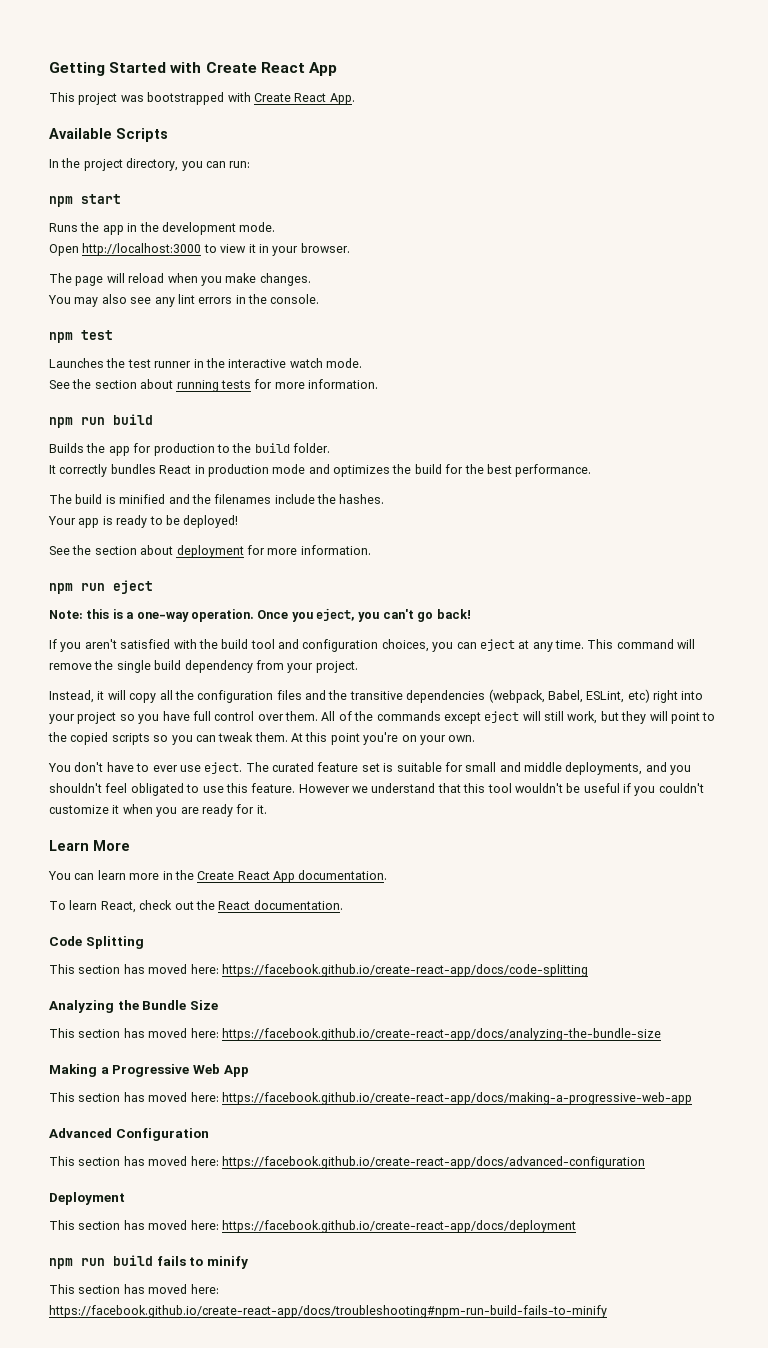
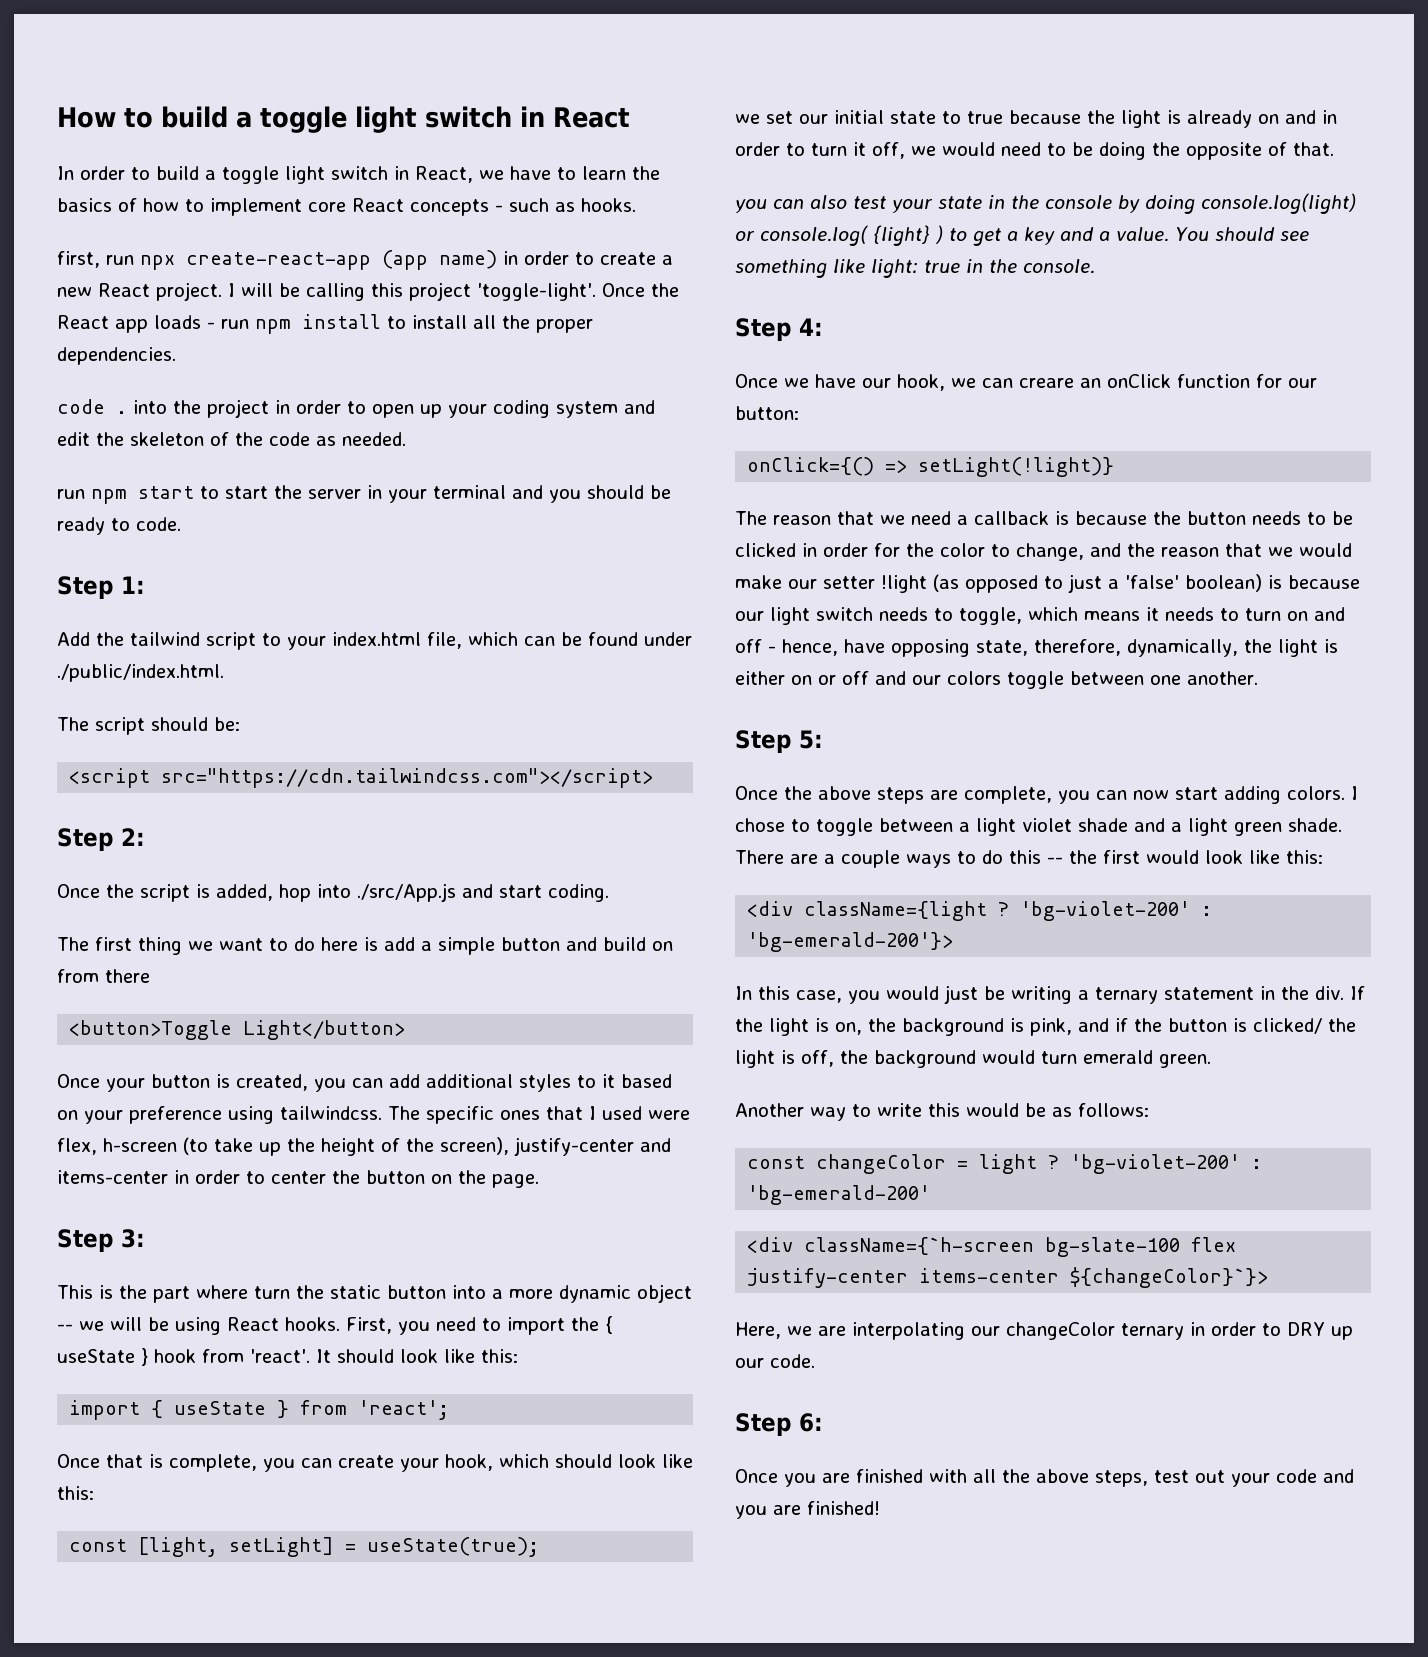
[49,62,337,76] [49,92,355,105] [49,128,168,142] [49,158,251,171] [49,194,121,207] [49,222,276,235] [49,243,350,256] [49,273,311,286] [48,294,320,307] [49,330,113,343] [49,358,362,368] [49,379,378,392] [49,414,153,428] [49,443,330,456] [49,464,592,477] [49,494,385,504] [48,515,239,528] [49,545,371,558] [49,580,153,594] [49,608,471,622] [49,639,696,652] [49,660,358,673] [49,689,704,703] [49,711,716,724] [48,732,476,745] [48,762,692,775] [49,783,704,796] [49,804,267,817] [49,840,130,851] [48,870,388,883] [49,900,343,913] [49,936,144,949] [49,964,588,977] [49,1000,218,1013] [49,1028,661,1041] [49,1064,249,1077] [49,1092,692,1105] [49,1128,209,1141] [49,1156,645,1169] [49,1192,125,1205] [49,1220,576,1233] [49,1255,248,1269] [49,1284,219,1294] [49,1305,607,1318] Getting Started with Create React App // This project was bootstrapped with Create React App. // Available Scripts // In the project directory, you can run: // npm start // Runs the app in the development mode. // Open http://localhost:3000 to view it in your browser. // The page will reload when you make changes. // You may also see any lint errors in the console. // npm test // Launches the test runner in the interactive watch mode. // See the section about running tests for more information. // npm run build // Builds the app for production to the build folder. // It correctly bundles React in production mode and optimizes the build for the best performance. // The build is minified and the filenames include the hashes. // Your app is ready to be deployed! // See the section about deployment for more information. // npm run eject // Note: this is a one-way operation. Once you eject, you can't go back! // If you aren't satisfied with the build tool and configuration choices, you can eject at any time. This command will remove the single build dependency from your project. // Instead, it will copy all the configuration files and the transitive dependencies (webpack, Babel, ESLint, etc) right into your project so you have full control over them. All of the commands except eject will still work, but they will point to the copied scripts so you can tweak them. At this point you're on your own. // You don't have to ever use eject. The curated feature set is suitable for small and middle deployments, and you shouldn't feel obligated to use this feature. However we understand that this tool wouldn't be useful if you couldn't customize it when you are ready for it. // Learn More // You can learn more in the Create React App documentation. // To learn React, check out the React documentation. // Code Splitting // This section has moved here: https://facebook.github.io/create-react-app/docs/code-splitting // Analyzing the Bundle Size // This section has moved here: https://facebook.github.io/create-react-app/docs/analyzing-the-bundle-size // Making a Progressive Web App // This section has moved here: https://facebook.github.io/create-react-app/docs/making-a-progressive-web-app // Advanced Configuration // This section has moved here: https://facebook.github.io/create-react-app/docs/advanced-configuration // Deployment // This section has moved here: https://facebook.github.io/create-react-app/docs/deployment // npm run build fails to minify // This section has moved here: https://facebook.github.io/create-react-app/docs/troubleshooting#npm-run-build-fails-to-minify -> [57,106,630,133] [57,166,660,184] [57,198,636,216] [57,250,673,270] [57,282,679,301] [57,314,593,334] [57,347,176,365] [57,399,655,418] [57,432,406,446] [57,485,671,504] [57,517,181,535] [57,576,145,599] [57,632,692,650] [57,664,224,682] [57,717,240,735] [69,768,654,788] [57,828,145,851] [57,883,609,902] [57,937,673,955] [57,969,150,983] [69,1020,406,1040] [57,1074,672,1092] [57,1106,690,1124] [57,1137,671,1156] [57,1170,539,1188] [57,1229,145,1252] [57,1284,692,1303] [57,1316,613,1335] [57,1348,518,1366] [69,1400,450,1420] [57,1454,693,1472] [57,1486,94,1500] [69,1537,540,1557] [735,110,1337,128] [735,142,1334,160] [735,193,1356,214] [735,225,1309,246] [735,259,1095,278] [735,318,823,341] [735,374,1317,391] [735,406,799,420] [747,457,1115,477] [735,511,1353,525] [735,543,1352,561] [735,574,1360,593] [735,607,1345,625] [735,639,1338,657] [735,671,1258,689] [735,730,823,753] [735,786,1358,804] [735,818,1342,836] [735,850,1323,868] [747,901,1213,921] [747,932,954,952] [735,985,1365,1004] [735,1018,1356,1036] [735,1050,1211,1068] [735,1103,1149,1121] [747,1154,1263,1174] [747,1185,931,1205] [747,1237,1237,1257] [747,1267,1269,1288] [735,1322,1353,1340] [735,1354,815,1368] [735,1413,823,1436] [735,1469,1354,1487] [735,1501,880,1519] How to build a toggle light switch in React // In order to build a toggle light switch in React, we have to learn the basics of how to implement core React concepts - such as hooks. // first, run npx create-react-app (app name) in order to create a new React project. I will be calling this project 'toggle-light'. Once the React app loads - run npm install to install all the proper dependencies. // code . into the project in order to open up your coding system and edit the skeleton of the code as needed. // run npm start to start the server in your terminal and you should be ready to code. // Step 1: // Add the tailwind script to your index.html file, which can be found under ./public/index.html. // The script should be: // <script src="https://cdn.tailwindcss.com"></script> // Step 2: // Once the script is added, hop into ./src/App.js and start coding. // The first thing we want to do here is add a simple button and build on from there // <button>Toggle Light</button> // Once your button is created, you can add additional styles to it based on your preference using tailwindcss. The specific ones that I used were flex, h-screen (to take up the height of the screen), justify-center and items-center in order to center the button on the page. // Step 3: // This is the part where turn the static button into a more dynamic object -- we will be using React hooks. First, you need to import the { useState } hook from 'react'. It should look like this: // import { useState } from 'react'; // Once that is complete, you can create your hook, which should look like this: // const [light, setLight] = useState(true); // we set our initial state to true because the light is already on and in order to turn it off, we would need to be doing the opposite of that. // you can also test your state in the console by doing console.log(light) or console.log( {light} ) to get a key and a value. You should see something like light: true in the console. // Step 4: // Once we have our hook, we can creare an onClick function for our button: // onClick={() => setLight(!light)} // The reason that we need a callback is because the button needs to be clicked in order for the color to change, and the reason that we would make our setter !light (as opposed to just a 'false' boolean) is because our light switch needs to toggle, which means it needs to turn on and off - hence, have opposing state, therefore, dynamically, the light is either on or off and our colors toggle between one another. // Step 5: // Once the above steps are complete, you can now start adding colors. I chose to toggle between a light violet shade and a light green shade. There are a couple ways to do this -- the first would look like this: // <div className={light ? 'bg-violet-200' : 'bg-emerald-200'}> // In this case, you would just be writing a ternary statement in the div. If the light is on, the background is pink, and if the button is clicked/ the light is off, the background would turn emerald green. // Another way to write this would be as follows: // const changeColor = light ? 'bg-violet-200' : 'bg-emerald-200' // <div className={`h-screen bg-slate-100 flex justify-center items-center ${changeColor}`}> // Here, we are interpolating our changeColor ternary in order to DRY up our code. // Step 6: // Once you are finished with all the above steps, test out your code and you are finished!

